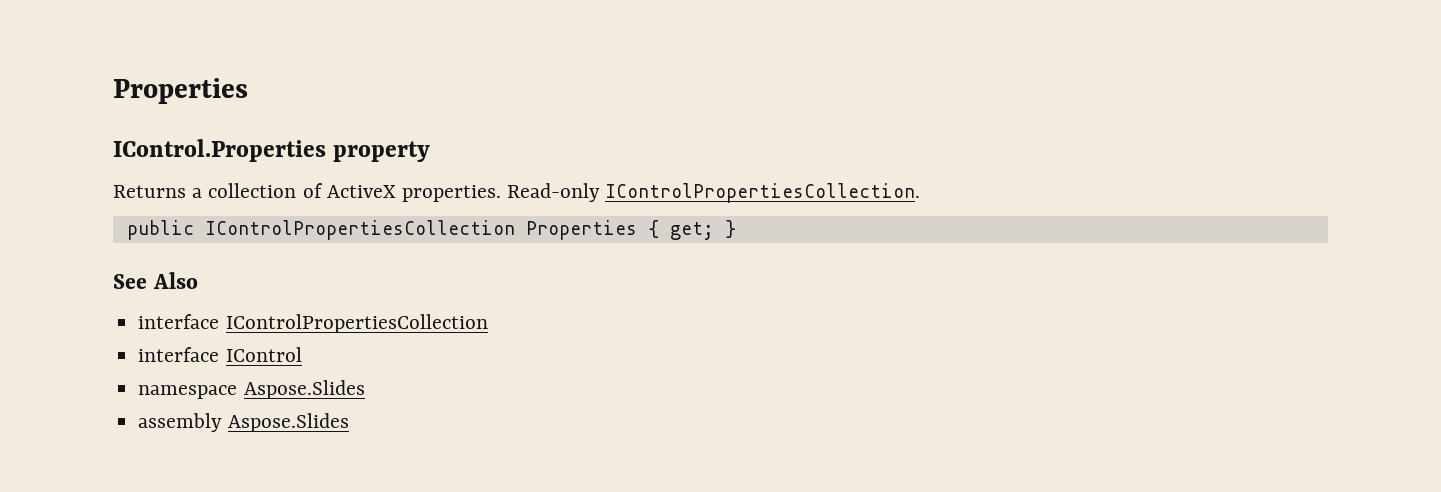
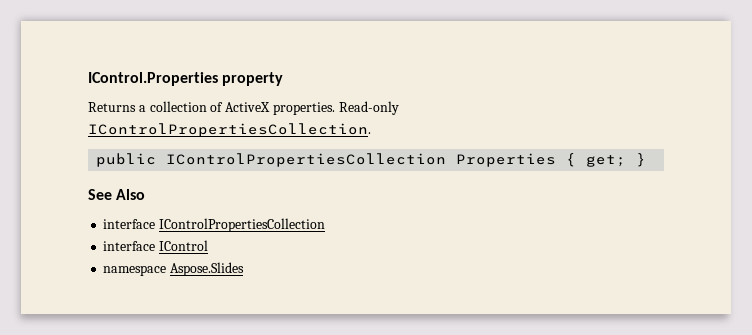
[113,78,248,104] Properties // -> (88, 79) none
[138,413,349,432] // assembly Aspose.Slides -> (245, 269) none

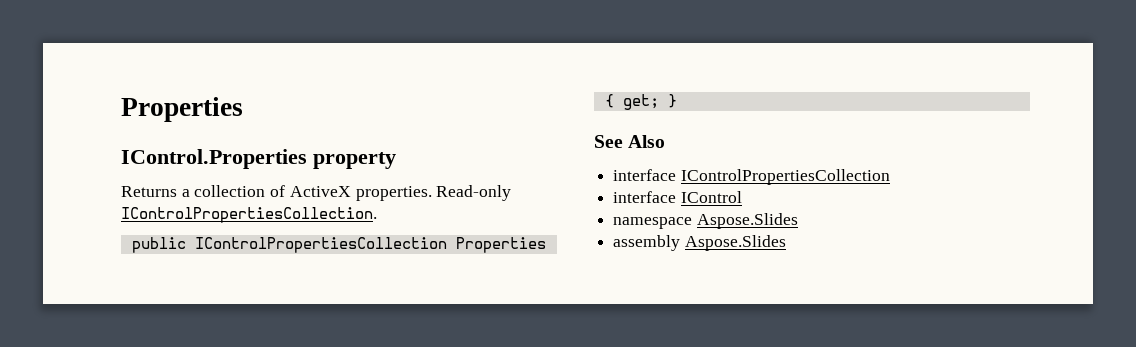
(88, 79) none -> [121,97,243,122] Properties //
(245, 269) none -> [613,235,786,251] // assembly Aspose.Slides

